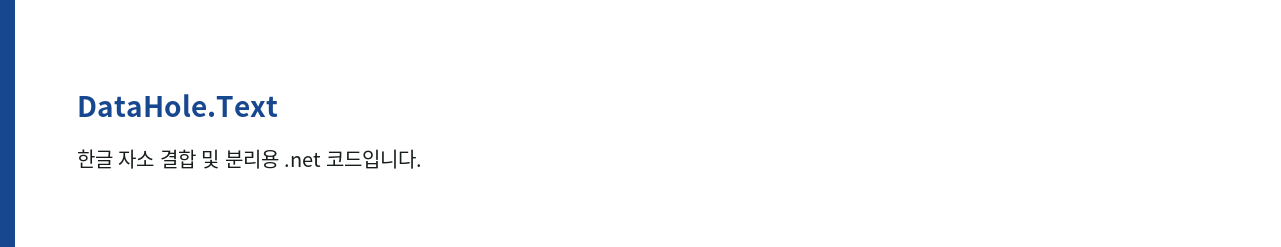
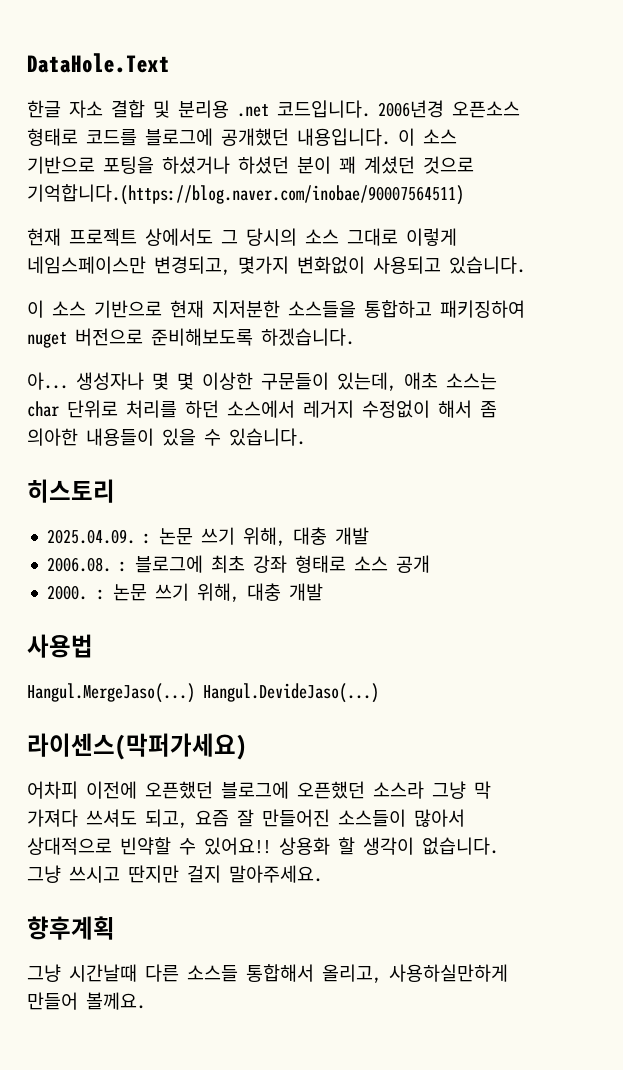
(423, 159) none -> [378,100,520,118] [27,128,457,146] [27,156,474,174] [27,184,464,205] [27,228,457,246] [27,256,525,275] [27,300,525,318] [27,328,354,348] [27,372,497,391] [27,400,497,418] [27,428,305,446] [27,479,115,503] [47,527,370,546] [47,555,431,573] [47,583,323,602] [27,634,93,658] [27,683,379,703] [27,733,247,760] [27,781,491,799] [27,809,465,828] [27,837,498,855] [27,865,322,883] [27,916,115,940] [27,964,508,983] [27,992,145,1010] 2006년경 오픈소스 형태로 코드를 블로그에 공개했던 내용입니다. 이 소스 기반으로 포팅을 하셨거나 하셨던 분이 꽤 계셨던 것으로 기억합니다.(https://blog.naver.com/inobae/90007564511) // 현재 프로젝트 상에서도 그 당시의 소스 그대로 이렇게 네임스페이스만 변경되고, 몇가지 변화없이 사용되고 있습니다. // 이 소스 기반으로 현재 지저분한 소스들을 통합하고 패키징하여 nuget 버전으로 준비해보도록 하겠습니다. // 아... 생성자나 몇 몇 이상한 구문들이 있는데, 애초 소스는 char 단위로 처리를 하던 소스에서 레거지 수정없이 해서 좀 의아한 내용들이 있을 수 있습니다. // 히스토리 // 2025.04.09. : 논문 쓰기 위해, 대충 개발 // 2006.08. : 블로그에 최초 강좌 형태로 소스 공개 // 2000. : 논문 쓰기 위해, 대충 개발 // 사용법 // Hangul.MergeJaso(...) Hangul.DevideJaso(...) // 라이센스(막퍼가세요) // 어차피 이전에 오픈했던 블로그에 오픈했던 소스라 그냥 막 가져다 쓰셔도 되고, 요즘 잘 만들어진 소스들이 많아서 상대적으로 빈약할 수 있어요!! 상용화 할 생각이 없습니다. 그냥 쓰시고 딴지만 걸지 말아주세요. // 향후계획 // 그냥 시간날때 다른 소스들 통합해서 올리고, 사용하실만하게 만들어 볼께요.

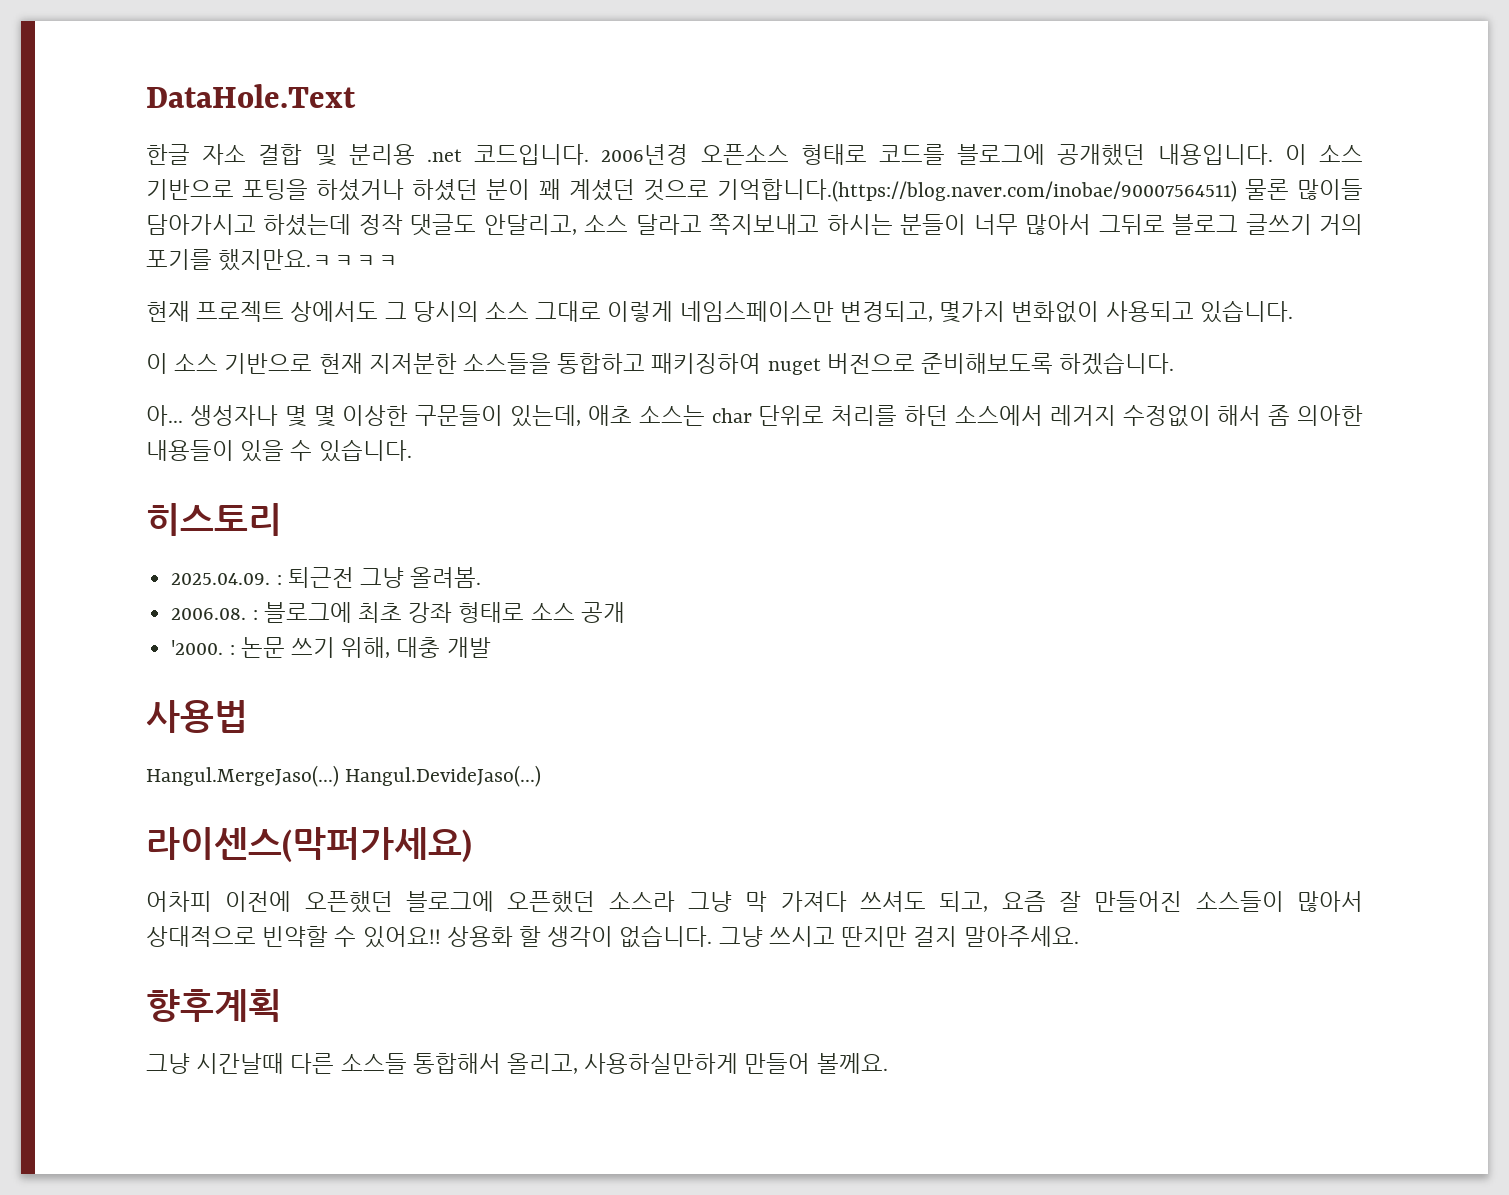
(464, 194) none -> [1244,179,1363,200] [146,214,1364,236] [146,249,400,271] 물론 많이들 담아가시고 하셨는데 정작 댓글도 안달리고, 소스 달라고 쪽지보내고 하시는 분들이 너무 많아서 그뒤로 블로그 글쓰기 거의 포기를 했지만요.ㅋㅋㅋㅋ
[159,527,370,546] 논문 쓰기 위해, 대충 개발 -> [287,567,482,588] 퇴근전 그냥 올려봄.
[47,585,88,600] 2000. -> [171,640,224,655] '2000.

